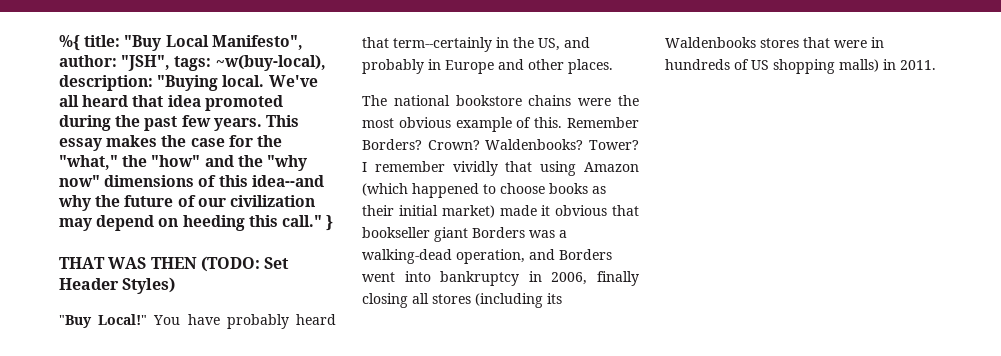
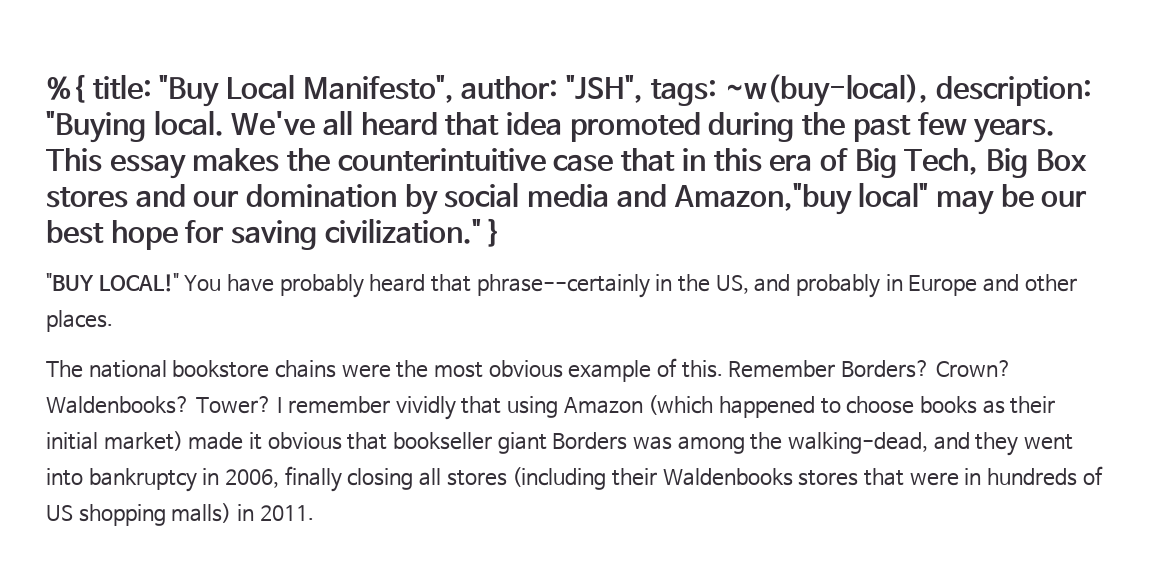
[190,135,282,147] [59,155,307,171] [59,175,324,187] [58,195,315,211] [59,215,334,231] [59,256,290,272] [59,277,176,294] [59,314,148,328] case for the "what," the "how" and the "why now" dimensions of this idea--and why the future of our civilization may depend on heeding this call." } // THAT WAS THEN (TODO: Set Header Styles) // "Buy Local!" -> [337,148,1087,178] [46,182,1088,215] [46,218,502,250] [46,273,179,292] counterintuitive case that in this era of Big Tech, Big Box stores and our domination by social media and Amazon,"buy local" may be our best hope for saving civilization." } // "BUY LOCAL!"
[393,37,492,52] term--certainly -> [476,274,650,298] phrase--certainly
[559,230,567,238] [362,249,612,264] a walking-dead operation, and Borders -> [677,432,1019,456] among the walking-dead, and they
[547,293,562,304] its -> [611,468,657,486] their

